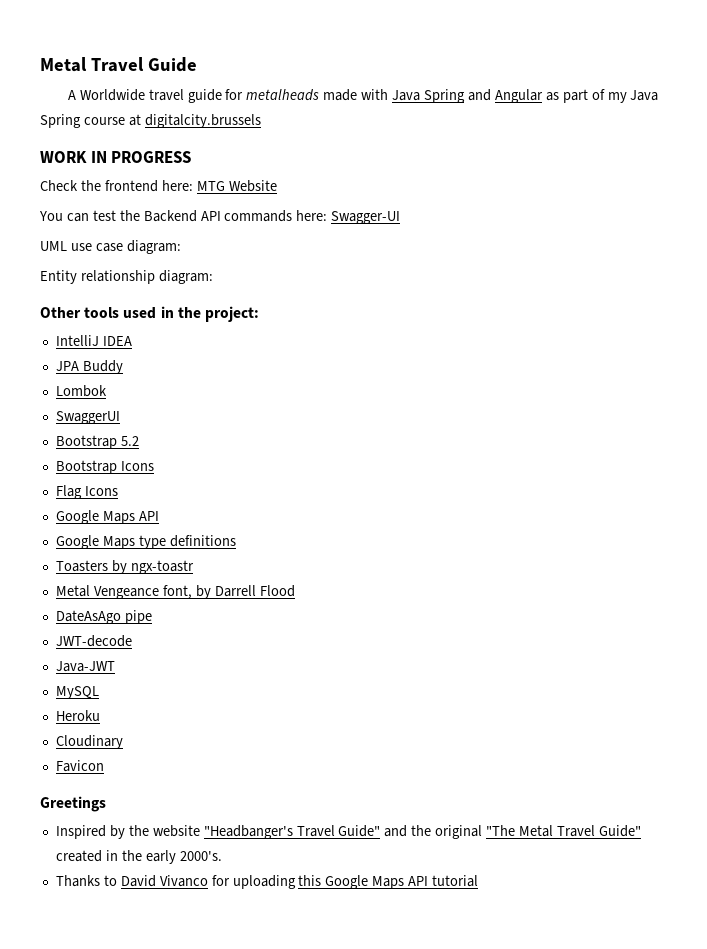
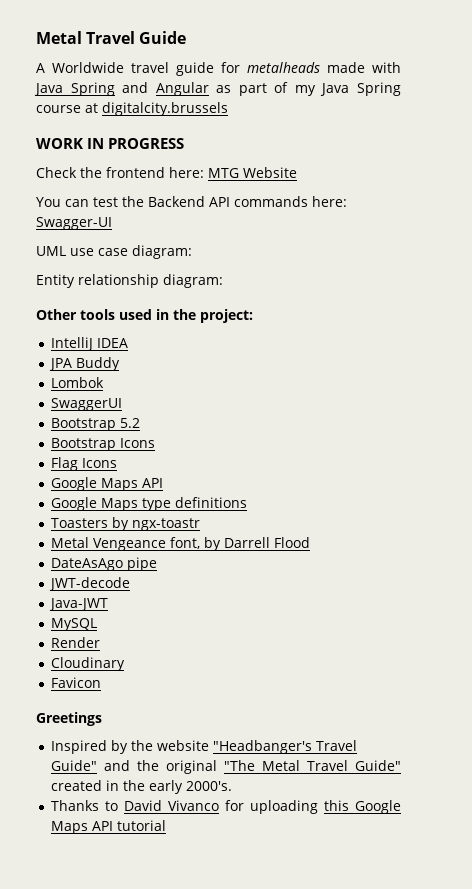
[55,710,100,721] Heroku -> [50,637,100,648] Render

